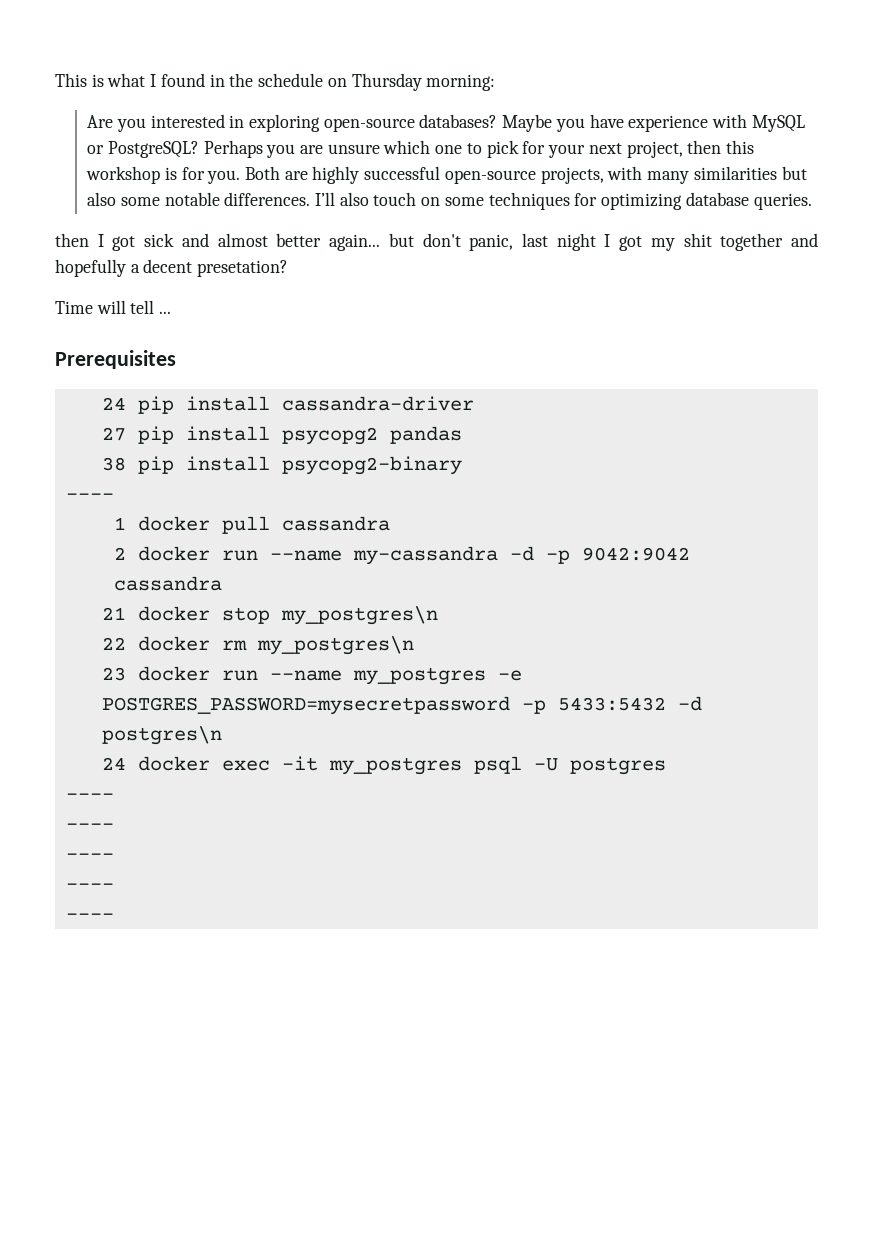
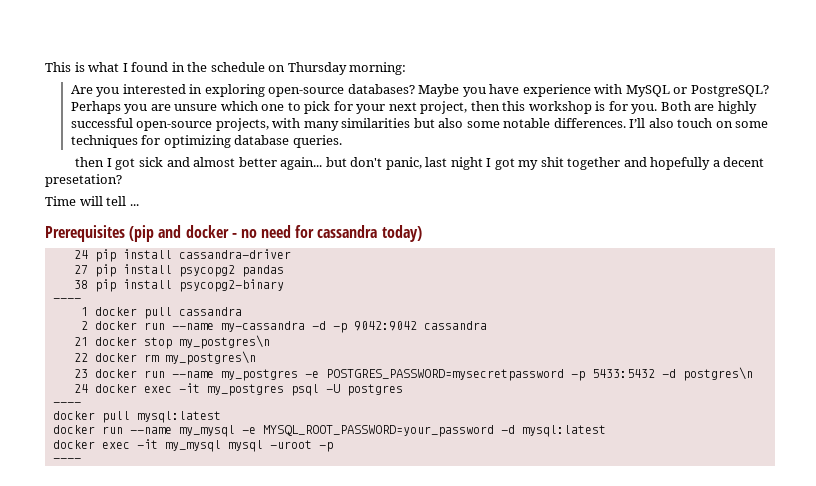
(176, 359) none -> [129,225,422,242] (pip and docker - no need for cassandra today)
[65,823,114,830] [65,853,114,860] [65,883,114,890] [65,913,114,920] ---- // ---- // ---- // ---- -> [52,411,221,423] [52,425,606,437] [52,439,333,452] [52,458,81,462] docker pull mysql:latest // docker run --name my_mysql -e MYSQL_ROOT_PASSWORD=your_password -d mysql:latest // docker exec -it my_mysql mysql -uroot -p // ----

